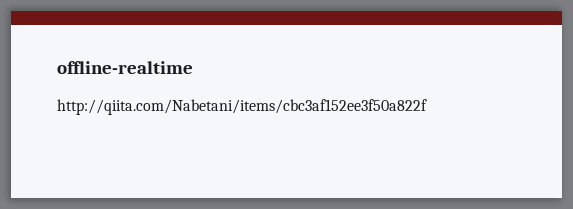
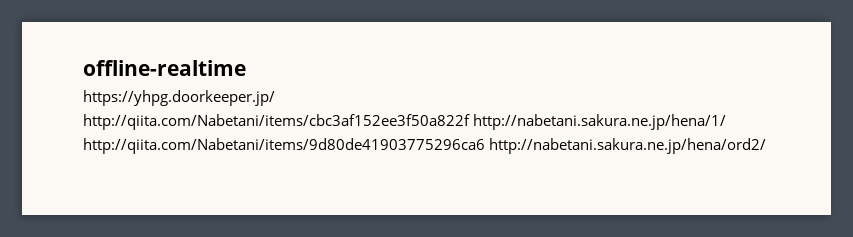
(193, 67) none -> [83,90,275,106] // https://yhpg.doorkeeper.jp/
(427, 107) none -> [473,114,727,130] [83,138,767,154] http://nabetani.sakura.ne.jp/hena/1/ // http://qiita.com/Nabetani/items/9d80de41903775296ca6 http://nabetani.sakura.ne.jp/hena/ord2/

